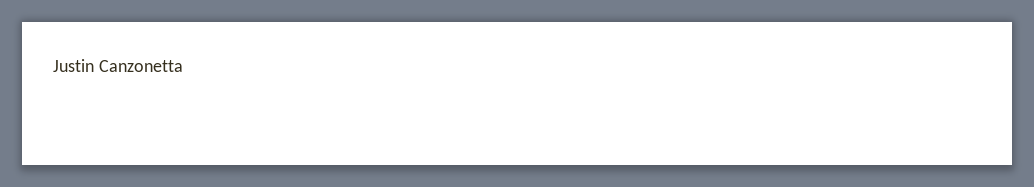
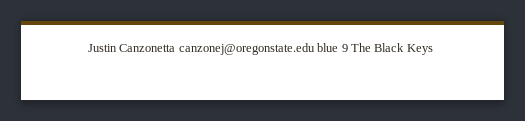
(183, 66) none -> [178,43,433,55] canzonej@oregonstate.edu blue 9 The Black Keys

